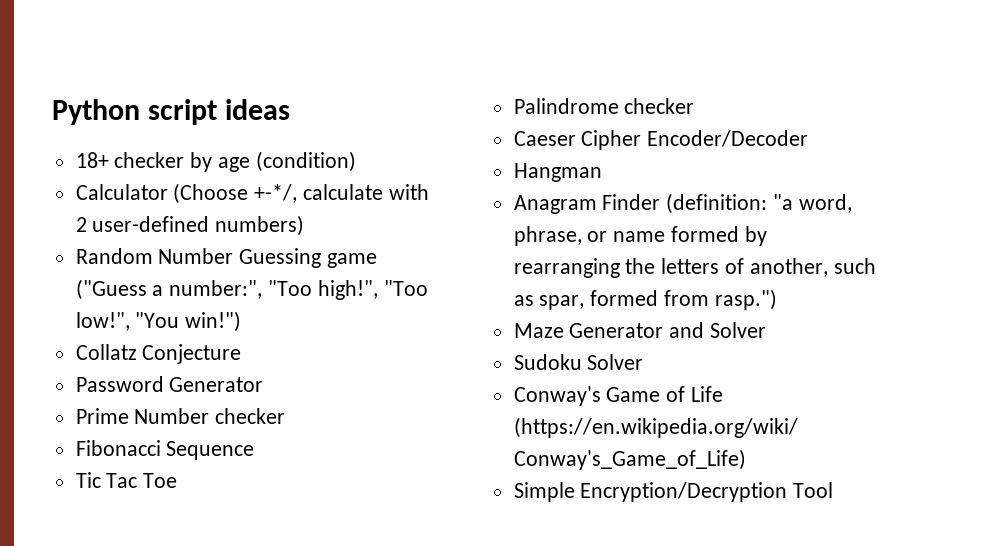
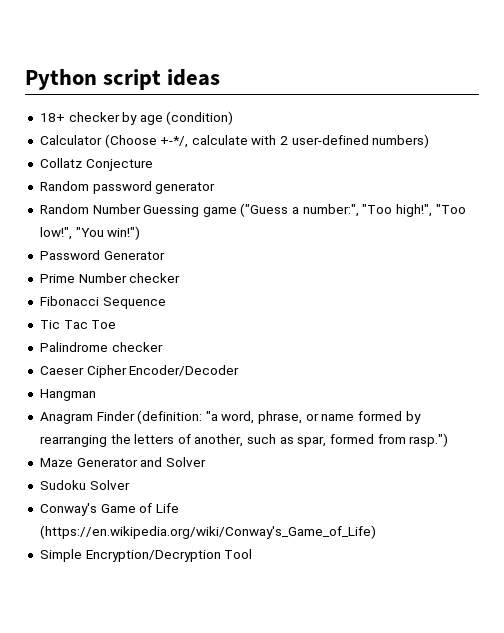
(305, 225) none -> [39,158,153,171] [39,181,216,194] // Collatz Conjecture // Random password generator
[75,344,242,364] // Collatz Conjecture -> (141, 233) none

